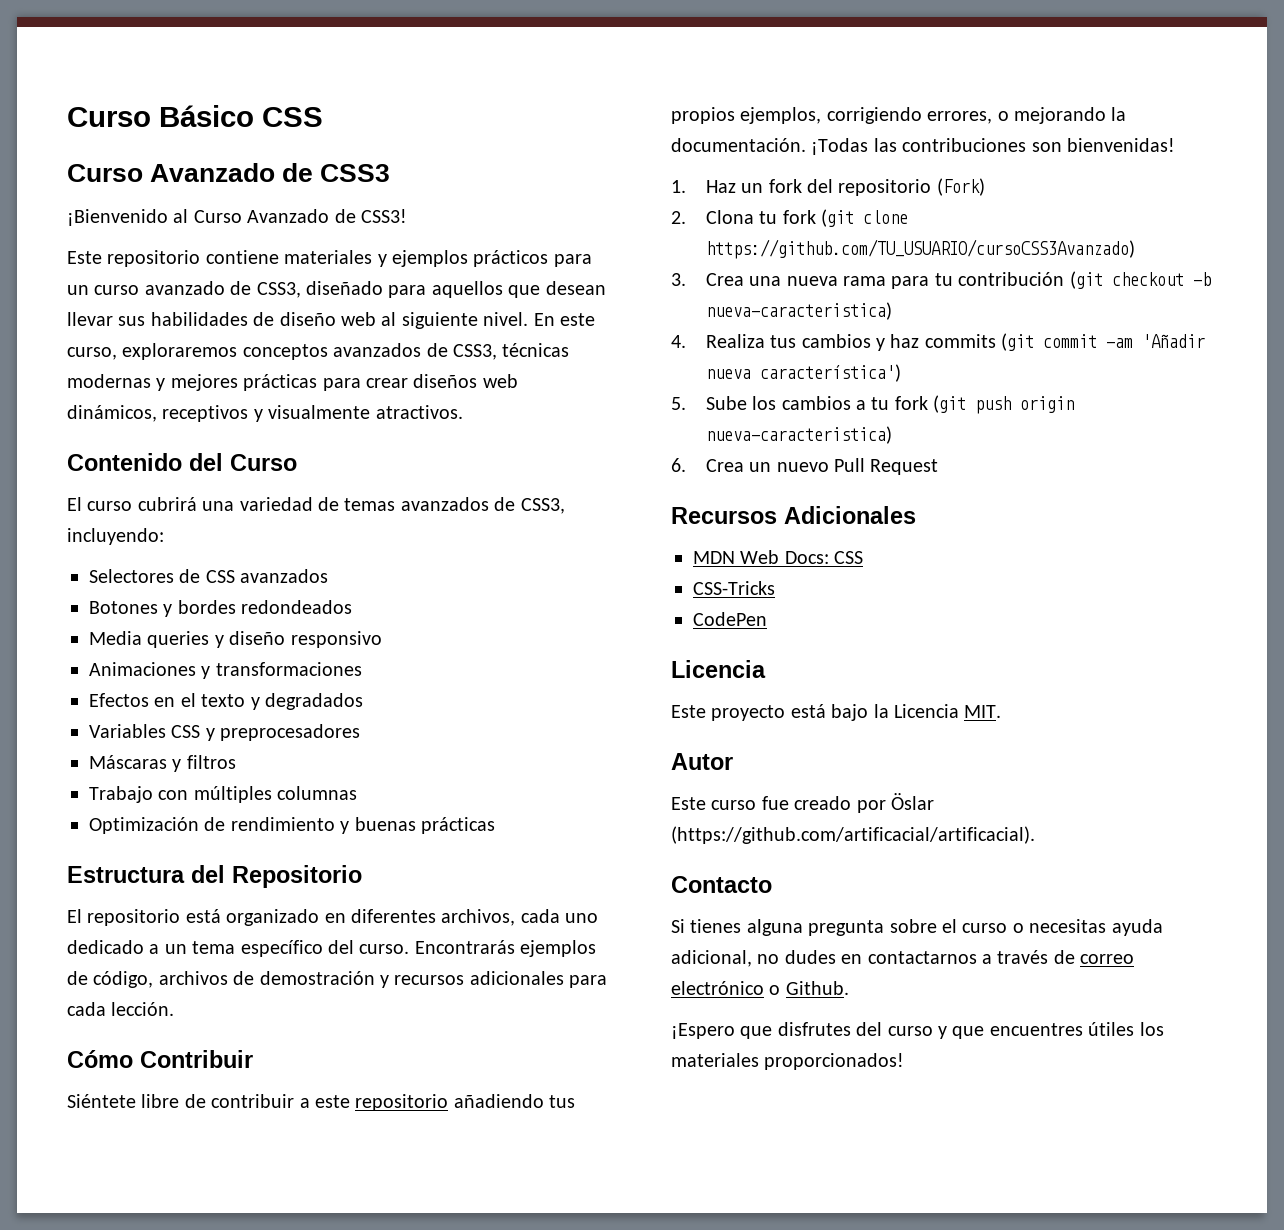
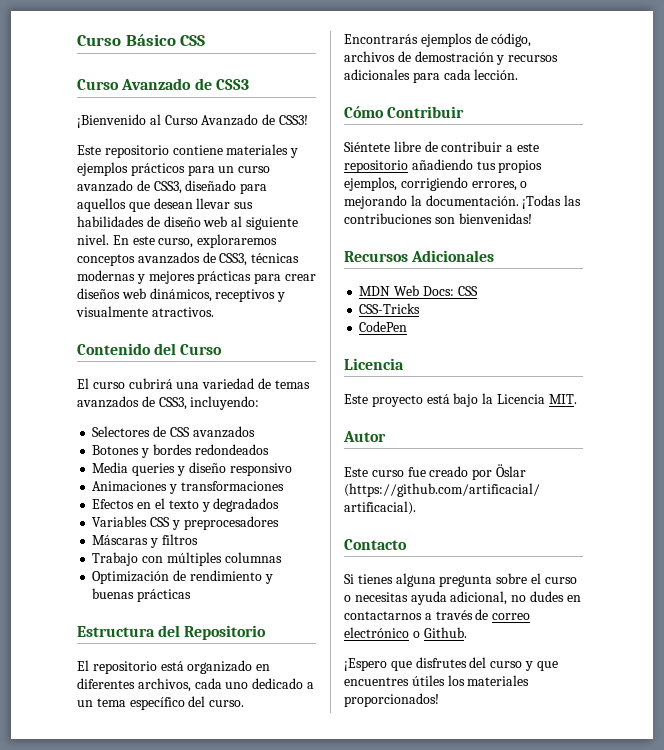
[671,178,985,196] [671,209,909,227] [705,239,1135,259] [671,271,1211,289] [705,302,892,320] [671,333,1206,351] [705,364,901,382] [671,395,1075,414] [705,426,892,444] [671,458,939,475] // 1. Haz un fork del repositorio (Fork) // 2. Clona tu fork (git clone https://github.com/TU_USUARIO/cursoCSS3Avanzado) // 3. Crea una nueva rama para tu contribución (git checkout -b nueva-caracteristica) // 4. Realiza tus cambios y haz commits (git commit -am 'Añadir nueva característica') // 5. Sube los cambios a tu fork (git push origin nueva-caracteristica) // 6. Crea un nuevo Pull Request -> (532, 218) none

